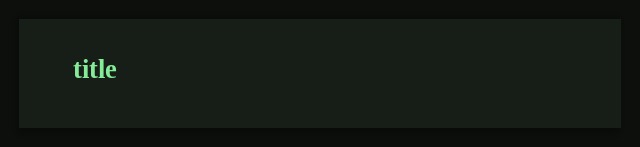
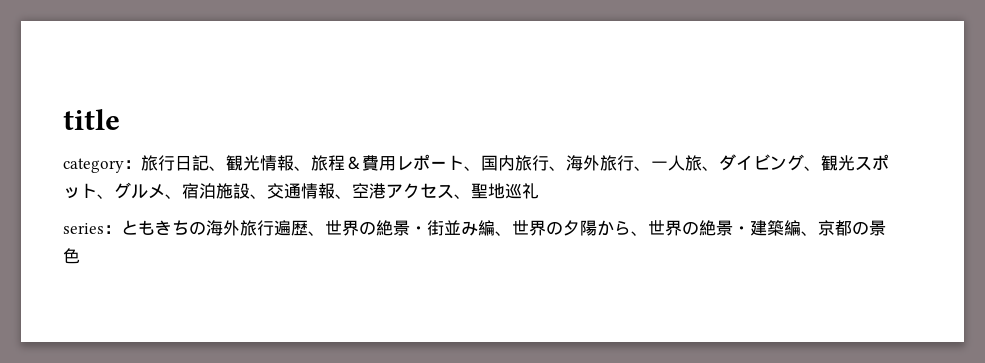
(117, 68) none -> [63,154,889,173] [63,182,539,199] [63,220,886,236] [63,248,80,264] // category：旅行日記、観光情報、旅程＆費用レポート、国内旅行、海外旅行、一人旅、ダイビング、観光スポット、グルメ、宿泊施設、交通情報、空港アクセス、聖地巡礼 // series：ともきちの海外旅行遍歴、世界の絶景・街並み編、世界の夕陽から、世界の絶景・建築編、京都の景色

